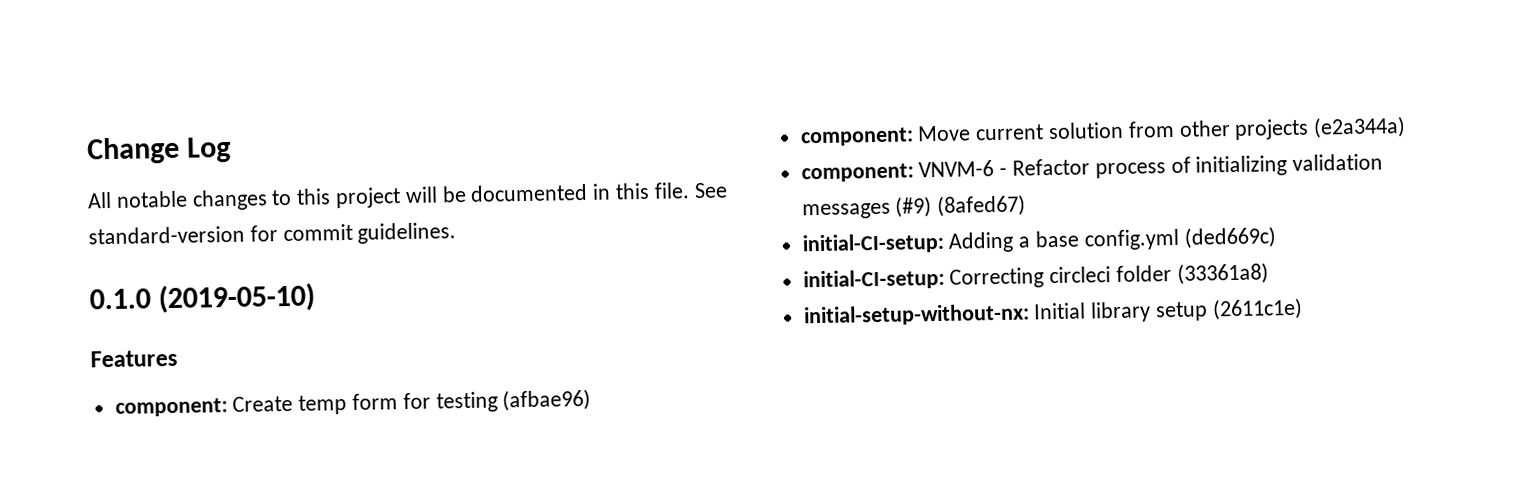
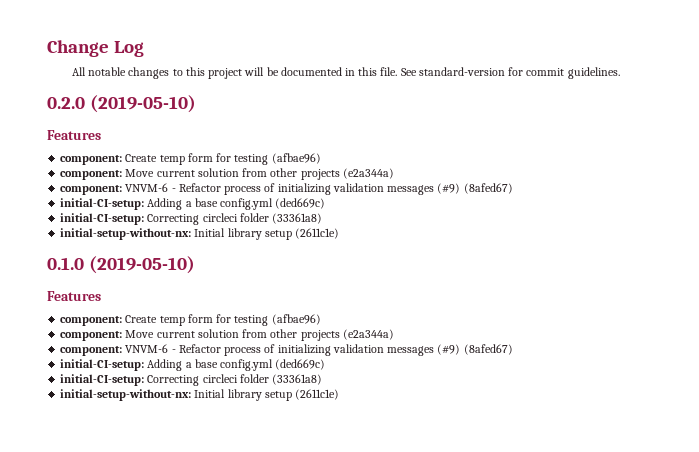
(457, 233) none -> [47,95,196,113] [47,130,101,140] [60,153,321,165] [60,168,394,180] [60,183,513,195] [60,198,326,210] [60,213,323,225] [60,228,340,240] // 0.2.0 (2019-05-10) // Features // component: Create temp form for testing (afbae96) // component: Move current solution from other projects (e2a344a) // component: VNVM-6 - Refactor process of initializing validation messages (#9) (8afed67) // initial-CI-setup: Adding a base config.yml (ded669c) // initial-CI-setup: Correcting circleci folder (33361a8) // initial-setup-without-nx: Initial library setup (2611c1e)

